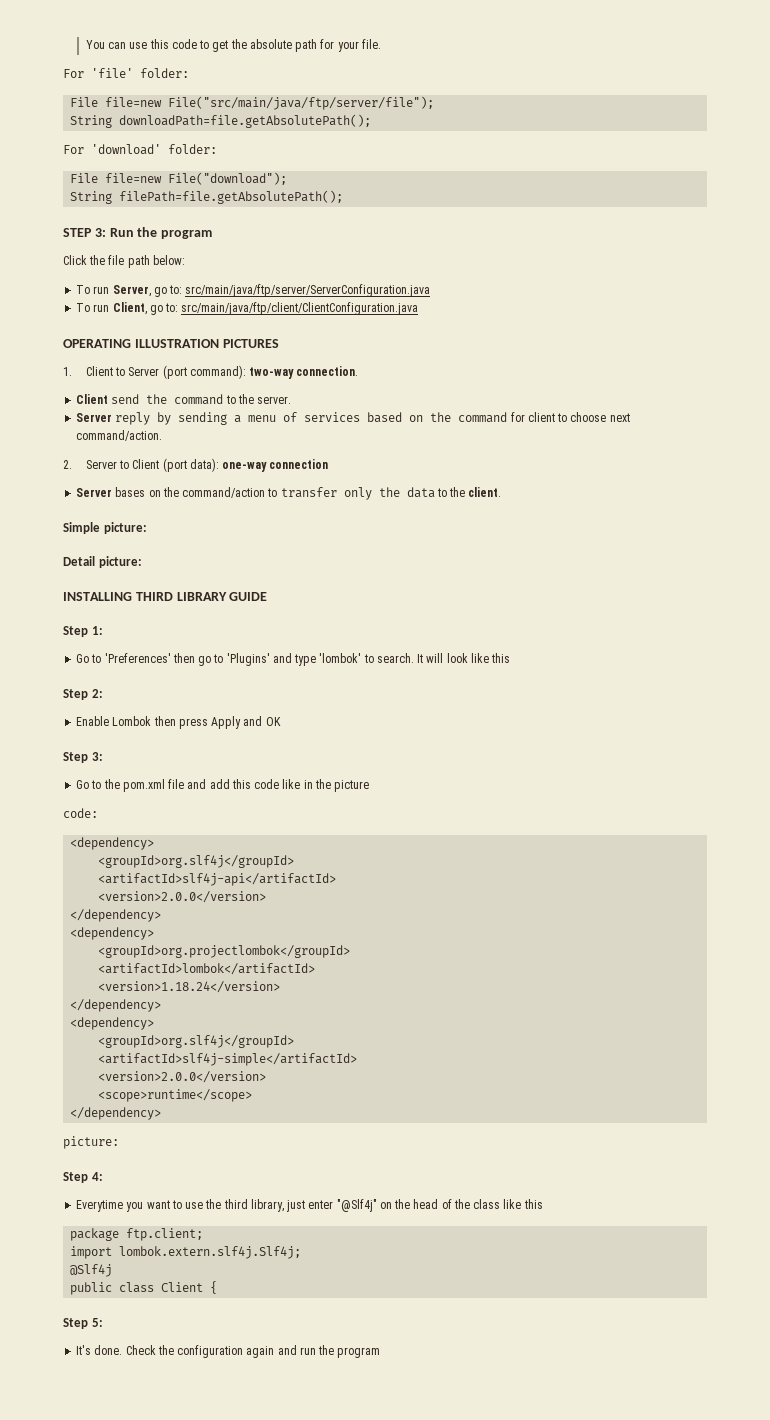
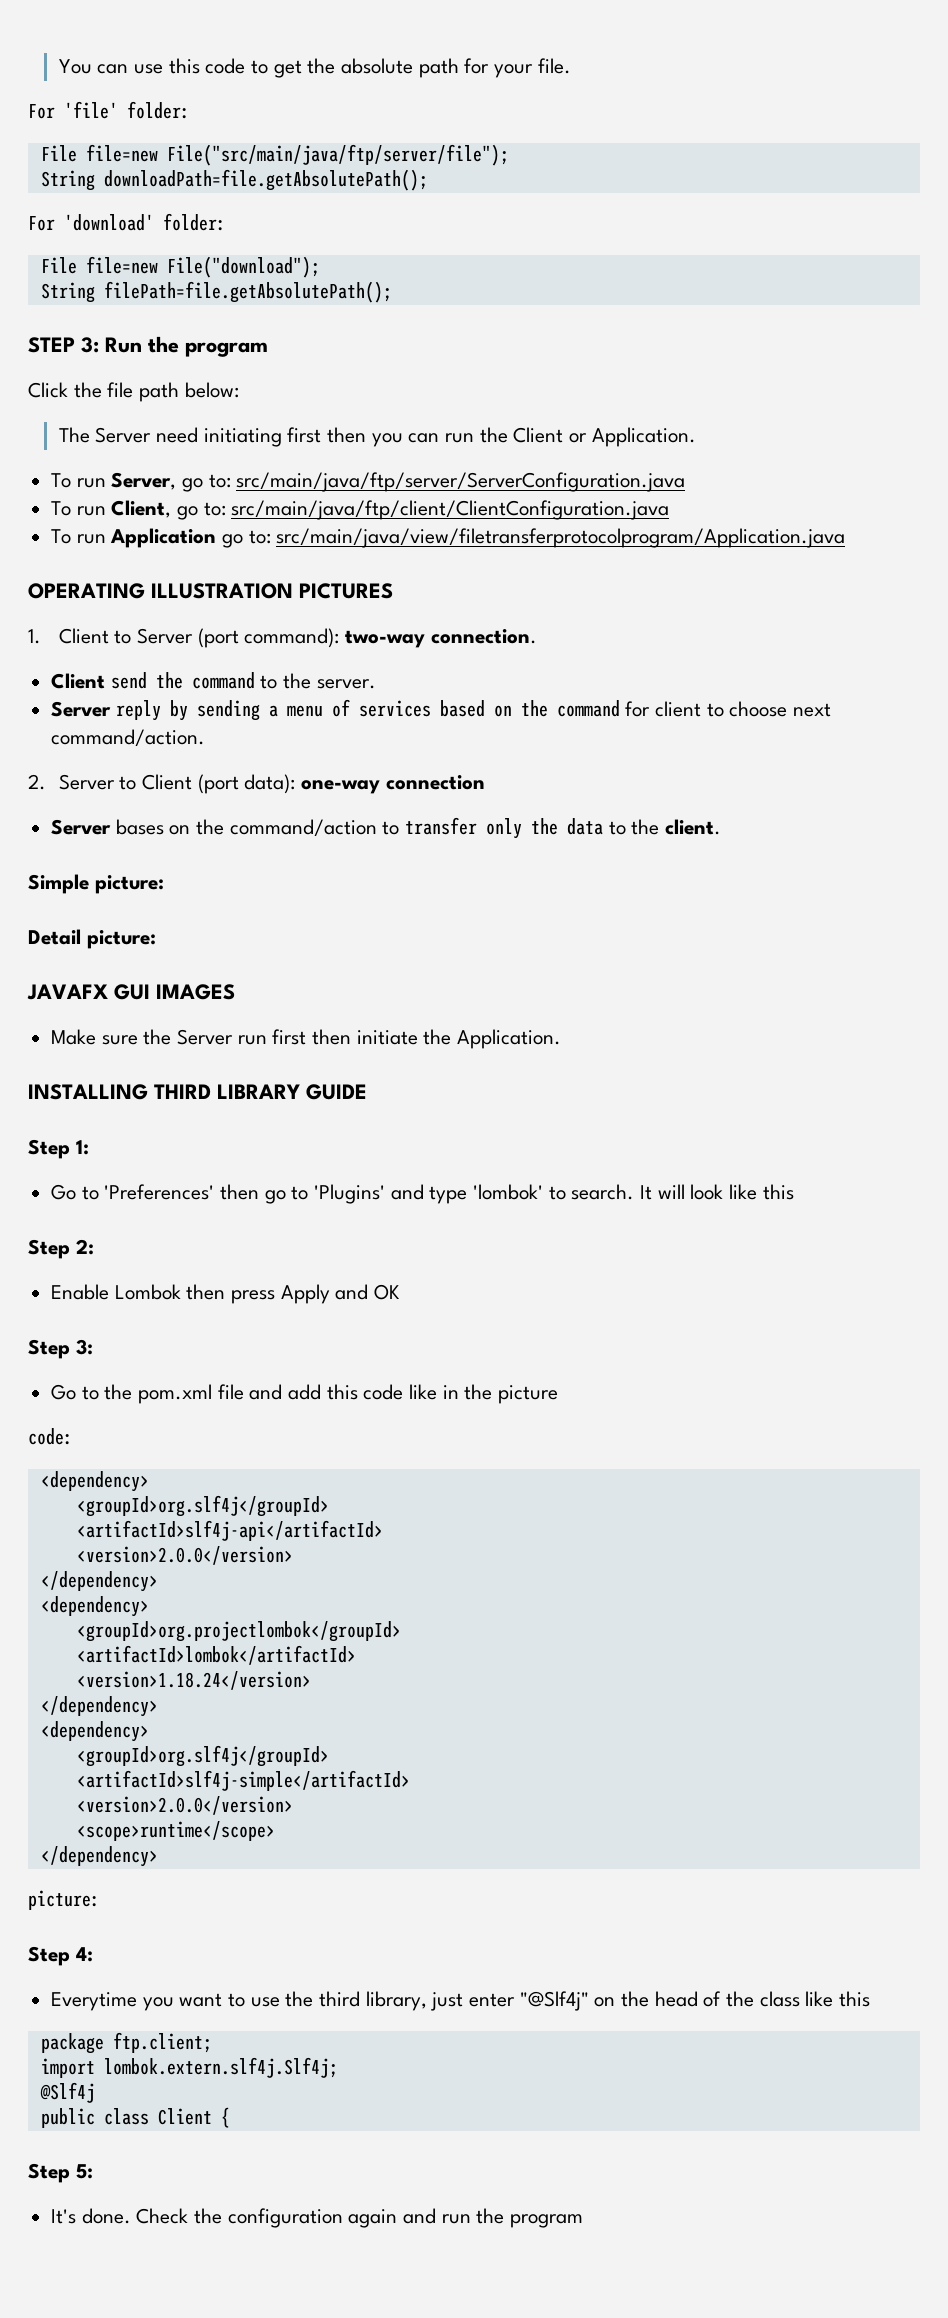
(185, 260) none -> [58,427,696,447] // The Server need initiating first then you can run the Client or Application.
(419, 308) none -> [51,528,846,548] // To run Application go to: src/main/java/view/filetransferprotocolprogram/Application.java
(142, 562) none -> [27,984,235,1000] [51,1029,562,1049] // JAVAFX GUI IMAGES // Make sure the Server run first then initiate the Application.

